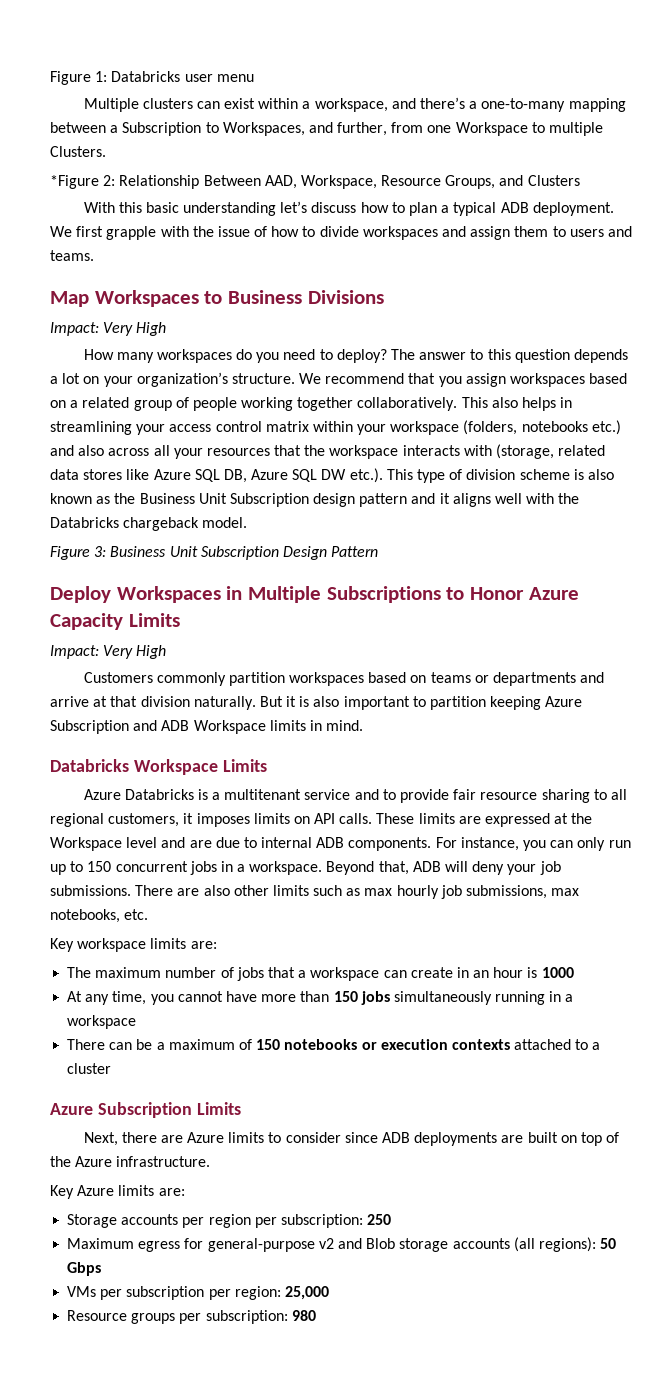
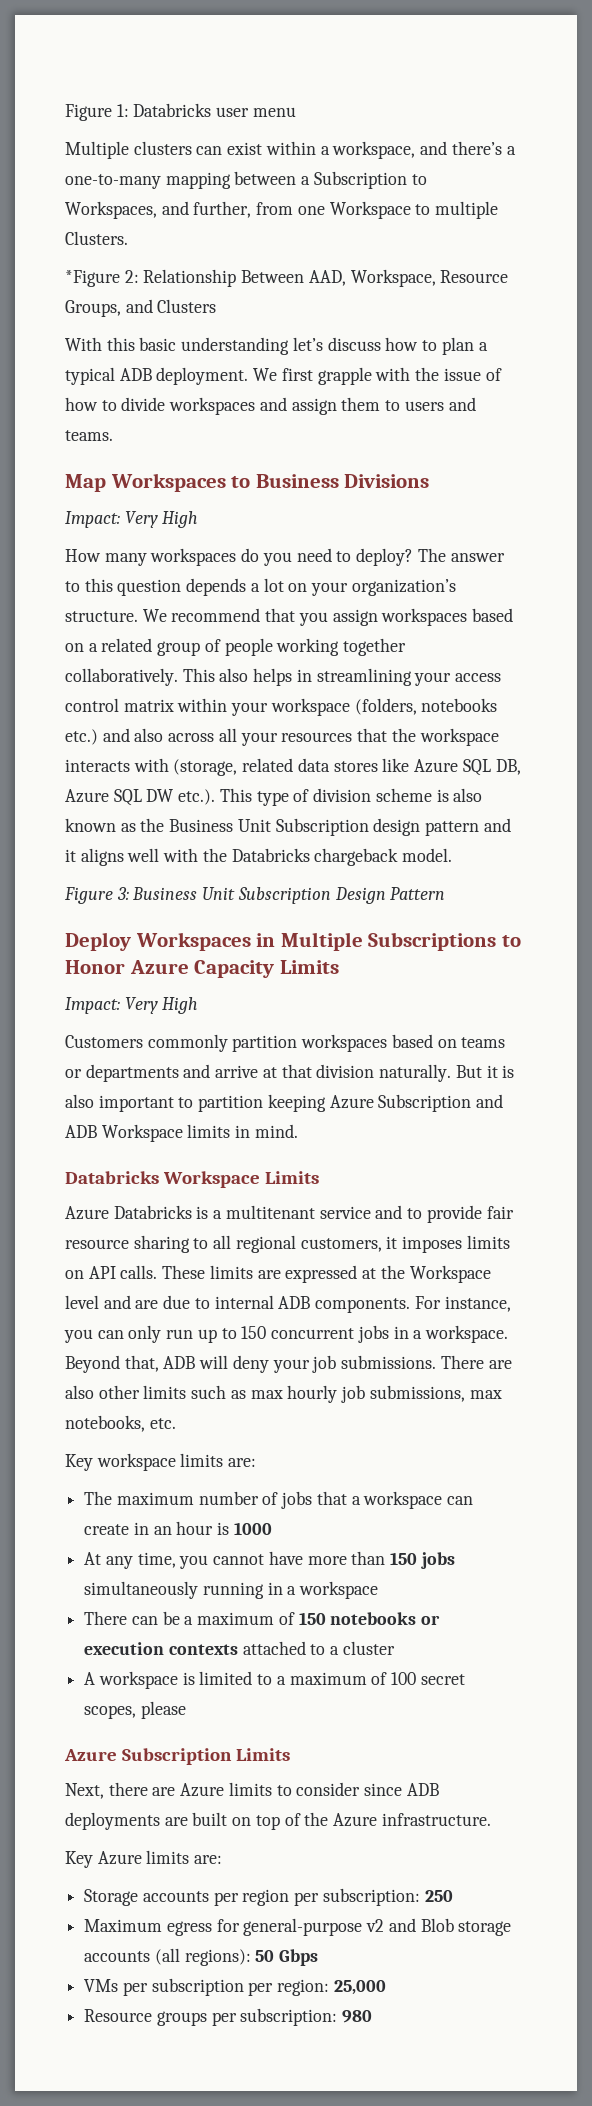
(112, 1068) none -> [84,1671,465,1689] [84,1701,186,1719] // A workspace is limited to a maximum of 100 secret scopes, please

